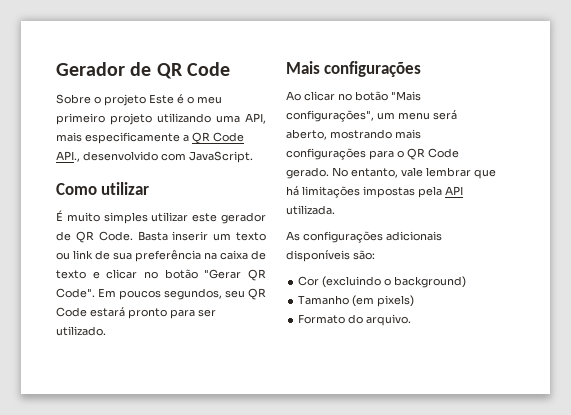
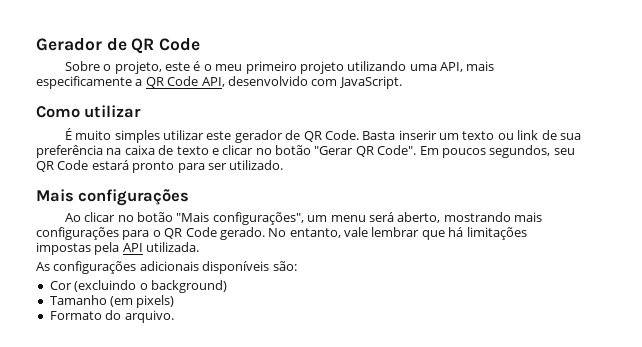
[104,94,174,106] projeto Este -> [114,61,191,74] projeto, este
[56,151,80,162] API., -> [201,77,225,87] API,

